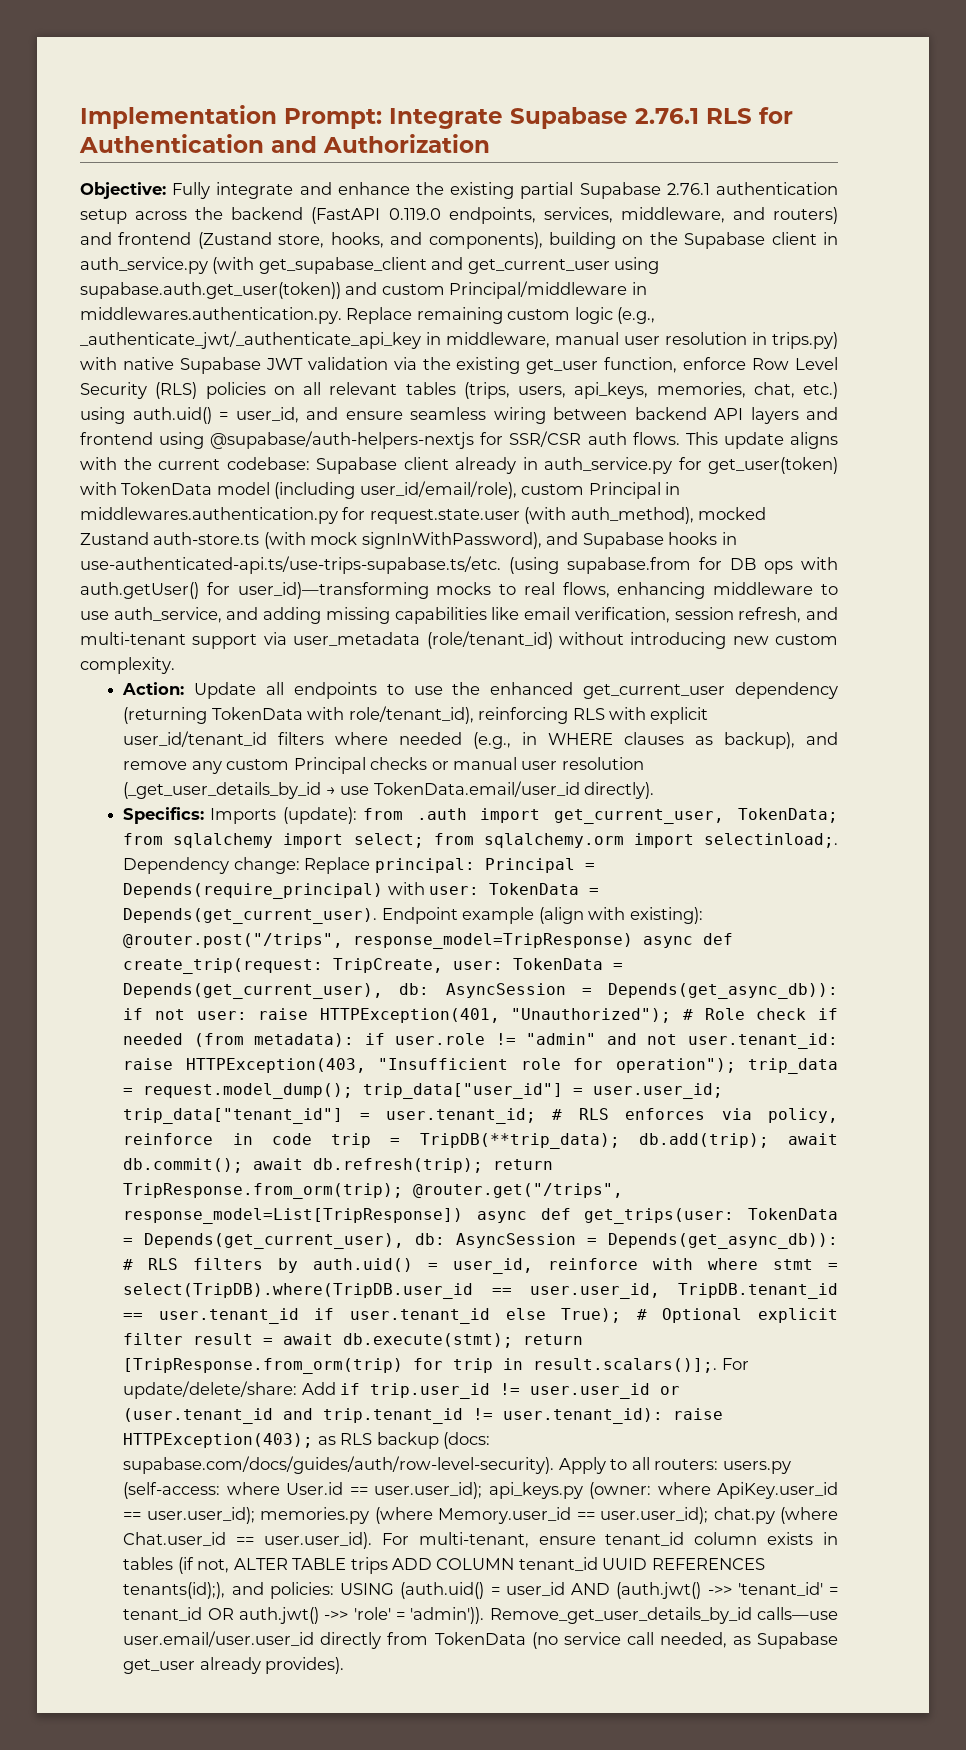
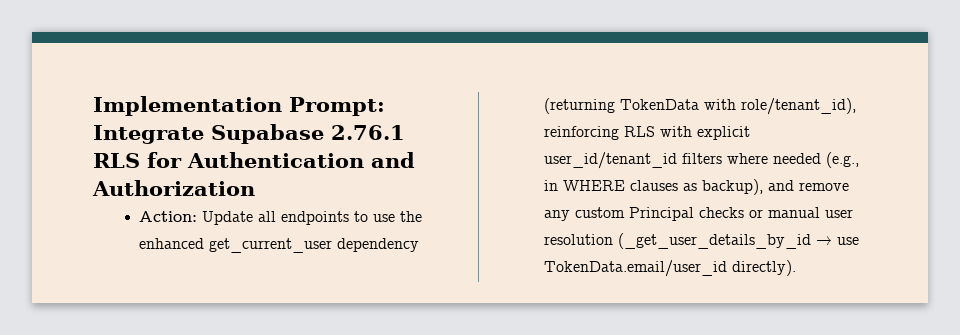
[80,182,838,199] [80,207,839,224] [80,232,838,249] [80,257,660,274] [80,281,647,299] [80,307,656,324] [80,331,838,349] [80,357,838,374] [80,382,838,399] [80,407,838,424] [80,431,838,449] [80,457,838,474] [80,481,681,499] [80,507,767,524] [80,532,737,549] [80,556,838,574] [80,582,839,599] [80,607,839,624] [80,631,838,649] [80,657,175,674] // Objective: Fully integrate and enhance the existing partial Supabase 2.76.1 authentication setup across the backend (FastAPI 0.119.0 endpoints, services, middleware, and routers) and frontend (Zustand store, hooks, and components), building on the Supabase client in auth_service.py (with get_supabase_client and get_current_user using supabase.auth.get_user(token)) and custom Principal/middleware in middlewares.authentication.py. Replace remaining custom logic (e.g., _authenticate_jwt/_authenticate_api_key in middleware, manual user resolution in trips.py) with native Supabase JWT validation via the existing get_user function, enforce Row Level Security (RLS) policies on all relevant tables (trips, users, api_keys, memories, chat, etc.) using auth.uid() = user_id, and ensure seamless wiring between backend API layers and frontend using @supabase/auth-helpers-nextjs for SSR/CSR auth flows. This update aligns with the current codebase: Supabase client already in auth_service.py for get_user(token) with TokenData model (including user_id/email/role), custom Principal in middlewares.authentication.py for request.state.user (with auth_method), mocked Zustand auth-store.ts (with mock signInWithPassword), and Supabase hooks in use-authenticated-api.ts/use-trips-supabase.ts/etc. (using supabase.from for DB ops with auth.getUser() for user_id)—transforming mocks to real flows, enhancing middleware to use auth_service, and adding missing capabilities like email verification, session refresh, and multi-tenant support via user_metadata (role/tenant_id) without introducing new custom complexity. -> (255, 188) none
[123,807,838,824] [123,833,838,848] [123,857,595,874] [123,882,600,899] [123,907,703,924] [123,933,734,949] [123,958,624,974] [123,983,839,999] [123,1008,838,1023] [123,1033,839,1049] [123,1058,838,1074] [123,1083,724,1099] [123,1108,838,1124] [123,1133,838,1149] [123,1158,554,1173] [123,1183,624,1199] [123,1208,839,1224] [123,1233,838,1249] [123,1258,839,1274] [123,1283,838,1299] [123,1308,838,1324] [123,1333,584,1348] [123,1358,749,1374] [123,1381,681,1399] [123,1408,724,1424] [123,1432,491,1449] [123,1456,791,1474] [123,1482,838,1499] [123,1507,838,1524] [123,1532,838,1549] [123,1557,765,1574] [123,1582,839,1599] [123,1607,838,1624] [123,1631,839,1649] [123,1657,345,1674] // Specifics: Imports (update): from .auth import get_current_user, TokenData; from sqlalchemy import select; from sqlalchemy.orm import selectinload;. Dependency change: Replace principal: Principal = Depends(require_principal) with user: TokenData = Depends(get_current_user). Endpoint example (align with existing): @router.post("/trips", response_model=TripResponse) async def create_trip(request: TripCreate, user: TokenData = Depends(get_current_user), db: AsyncSession = Depends(get_async_db)): if not user: raise HTTPException(401, "Unauthorized"); # Role check if needed (from metadata): if user.role != "admin" and not user.tenant_id: raise HTTPException(403, "Insufficient role for operation"); trip_data = request.model_dump(); trip_data["user_id"] = user.user_id; trip_data["tenant_id"] = user.tenant_id; # RLS enforces via policy, reinforce in code trip = TripDB(**trip_data); db.add(trip); await db.commit(); await db.refresh(trip); return TripResponse.from_orm(trip); @router.get("/trips", response_model=List[TripResponse]) async def get_trips(user: TokenData = Depends(get_current_user), db: AsyncSession = Depends(get_async_db)): # RLS filters by auth.uid() = user_id, reinforce with where stmt = select(TripDB).where(TripDB.user_id == user.user_id, TripDB.tenant_id == user.tenant_id if user.tenant_id else True); # Optional explicit filter result = await db.execute(stmt); return [TripResponse.from_orm(trip) for trip in result.scalars()];. For update/delete/share: Add if trip.user_id != user.user_id or (user.tenant_id and trip.tenant_id != user.tenant_id): raise HTTPException(403); as RLS backup (docs: supabase.com/docs/guides/auth/row-level-security). Apply to all routers: users.py (self-access: where User.id == user.user_id); api_keys.py (owner: where ApiKey.user_id == user.user_id); memories.py (where Memory.user_id == user.user_id); chat.py (where Chat.user_id == user.user_id). For multi-tenant, ensure tenant_id column exists in tables (if not, ALTER TABLE trips ADD COLUMN tenant_id UUID REFERENCES tenants(id);), and policies: USING (auth.uid() = user_id AND (auth.jwt() ->> 'tenant_id' = tenant_id OR auth.jwt() ->> 'role' = 'admin')). Remove_get_user_details_by_id calls—use user.email/user.user_id directly from TokenData (no service call needed, as Supabase get_user already provides). -> (797, 268) none

